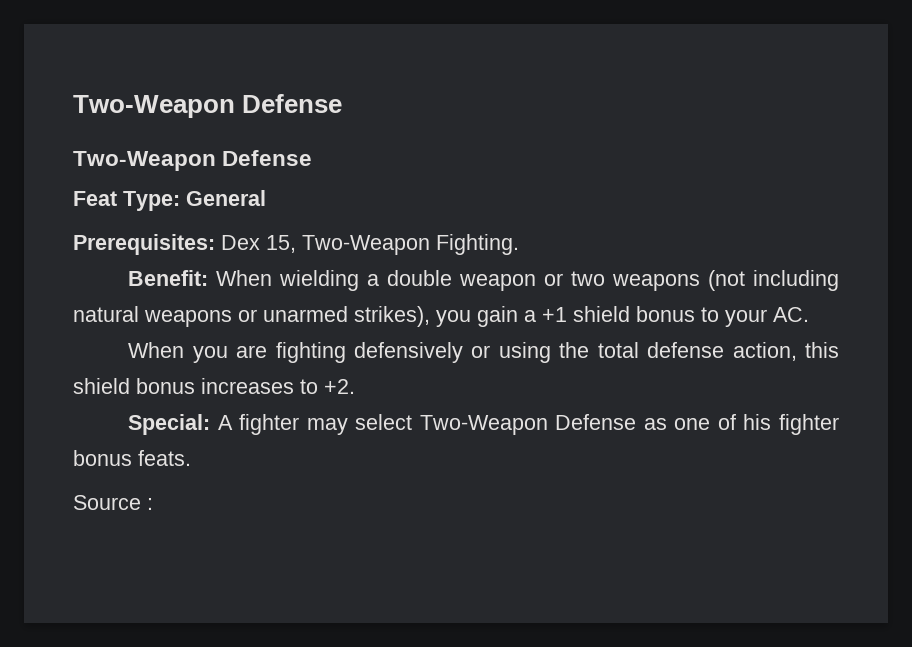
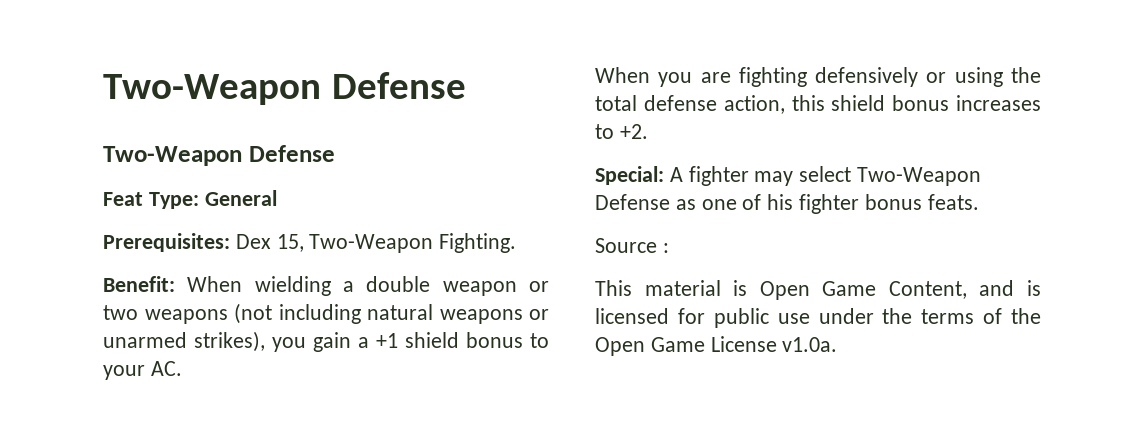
(153, 504) none -> [595,280,1041,300] [595,308,1041,328] [595,336,838,356] // This material is Open Game Content, and is licensed for public use under the terms of the Open Game License v1.0a.

